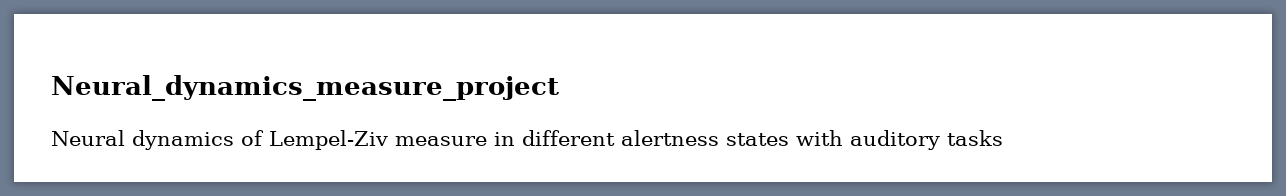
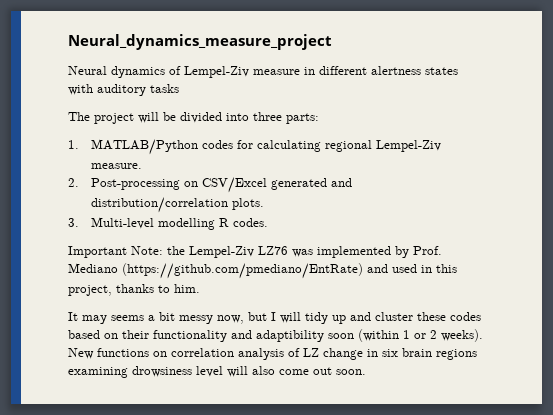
(1003, 138) none -> [68,112,319,124] [68,139,442,155] [91,163,143,169] [68,177,353,193] [91,197,265,213] [68,217,269,230] [68,246,442,258] [68,263,457,279] [68,284,200,296] [68,312,481,324] [68,329,483,342] [68,348,477,360] [68,366,366,378] // The project will be divided into three parts: // 1. MATLAB/Python codes for calculating regional Lempel-Ziv measure. // 2. Post-processing on CSV/Excel generated and distribution/correlation plots. // 3. Multi-level modelling R codes. // Important Note: the Lempel-Ziv LZ76 was implemented by Prof. Mediano (https://github.com/pmediano/EntRate) and used in this project, thanks to him. // It may seems a bit messy now, but I will tidy up and cluster these codes based on their functionality and adaptibility soon (within 1 or 2 weeks). New functions on correlation analysis of LZ change in six brain regions examining drowsiness level will also come out soon.

